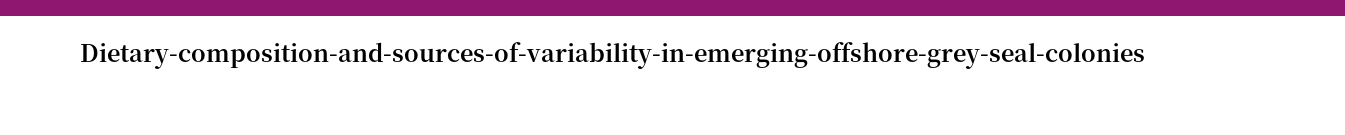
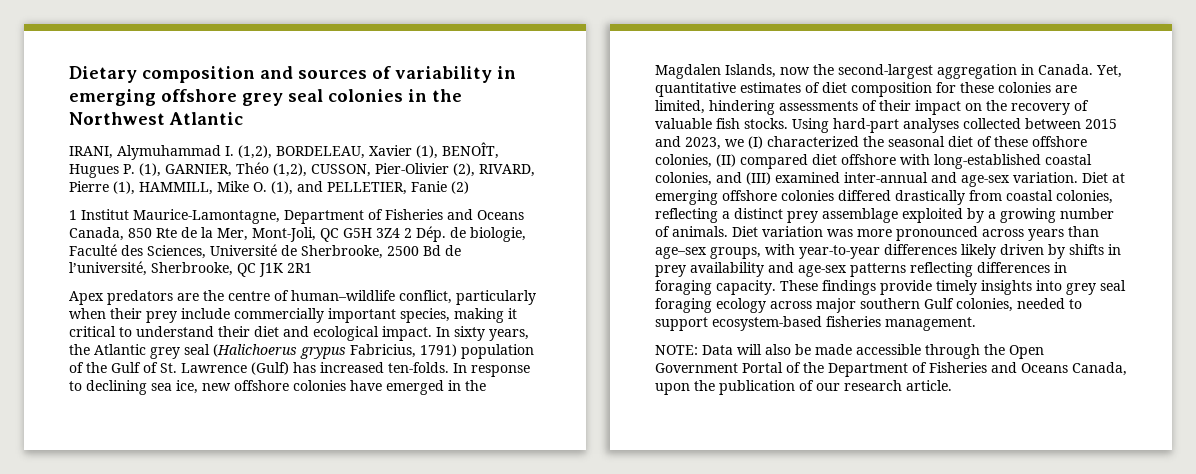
[80,42,1145,69] Dietary-composition-and-sources-of-variability-in-emerging-offshore-grey-seal-colonies -> [69,66,516,83] [69,89,462,106] [69,112,243,125] [69,142,499,160] [69,162,535,178] [69,181,469,195] [69,209,524,224] [69,226,526,242] [69,244,461,259] [69,261,312,277] [69,290,536,305] [69,308,517,323] [69,326,529,341] [69,344,534,359] [69,362,530,377] [69,380,486,395] [655,64,1122,79] [655,82,1077,97] [655,100,1089,115] [655,118,1117,133] [655,136,1087,150] [655,154,1092,169] [655,172,1125,187] [655,190,1113,205] [655,208,1114,223] [655,226,1099,241] [655,244,1121,259] [655,262,1067,277] [655,280,1126,295] [655,298,1082,313] [655,316,976,331] [655,344,1044,359] [655,362,1127,377] [655,380,952,395] Dietary composition and sources of variability in emerging offshore grey seal colonies in the Northwest Atlantic // IRANI, Alymuhammad I. (1,2), BORDELEAU, Xavier (1), BENOÎT, Hugues P. (1), GARNIER, Théo (1,2), CUSSON, Pier-Olivier (2), RIVARD, Pierre (1), HAMMILL, Mike O. (1), and PELLETIER, Fanie (2) // 1 Institut Maurice-Lamontagne, Department of Fisheries and Oceans Canada, 850 Rte de la Mer, Mont-Joli, QC G5H 3Z4 2 Dép. de biologie, Faculté des Sciences, Université de Sherbrooke, 2500 Bd de l’université, Sherbrooke, QC J1K 2R1 // Apex predators are the centre of human–wildlife conflict, particularly when their prey include commercially important species, making it critical to understand their diet and ecological impact. In sixty years, the Atlantic grey seal (Halichoerus grypus Fabricius, 1791) population of the Gulf of St. Lawrence (Gulf) has increased ten-folds. In response to declining sea ice, new offshore colonies have emerged in the Magdalen Islands, now the second-largest aggregation in Canada. Yet, quantitative estimates of diet composition for these colonies are limited, hindering assessments of their impact on the recovery of valuable fish stocks. Using hard-part analyses collected between 2015 and 2023, we (I) characterized the seasonal diet of these offshore colonies, (II) compared diet offshore with long-established coastal colonies, and (III) examined inter-annual and age-sex variation. Diet at emerging offshore colonies differed drastically from coastal colonies, reflecting a distinct prey assemblage exploited by a growing number of animals. Diet variation was more pronounced across years than age–sex groups, with year-to-year differences likely driven by shifts in prey availability and age-sex patterns reflecting differences in foraging capacity. These findings provide timely insights into grey seal foraging ecology across major southern Gulf colonies, needed to support ecosystem-based fisheries management. // NOTE: Data will also be made accessible through the Open Government Portal of the Department of Fisheries and Oceans Canada, upon the publication of our research article.

